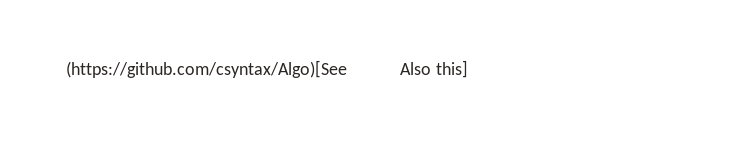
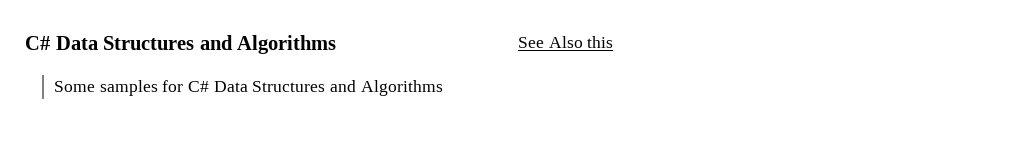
[66,60,468,78] (https://github.com/csyntax/Algo)[See Also this] -> [25,35,337,54] [53,80,443,96] [518,36,614,48] C# Data Structures and Algorithms // Some samples for C# Data Structures and Algorithms // See Also this

